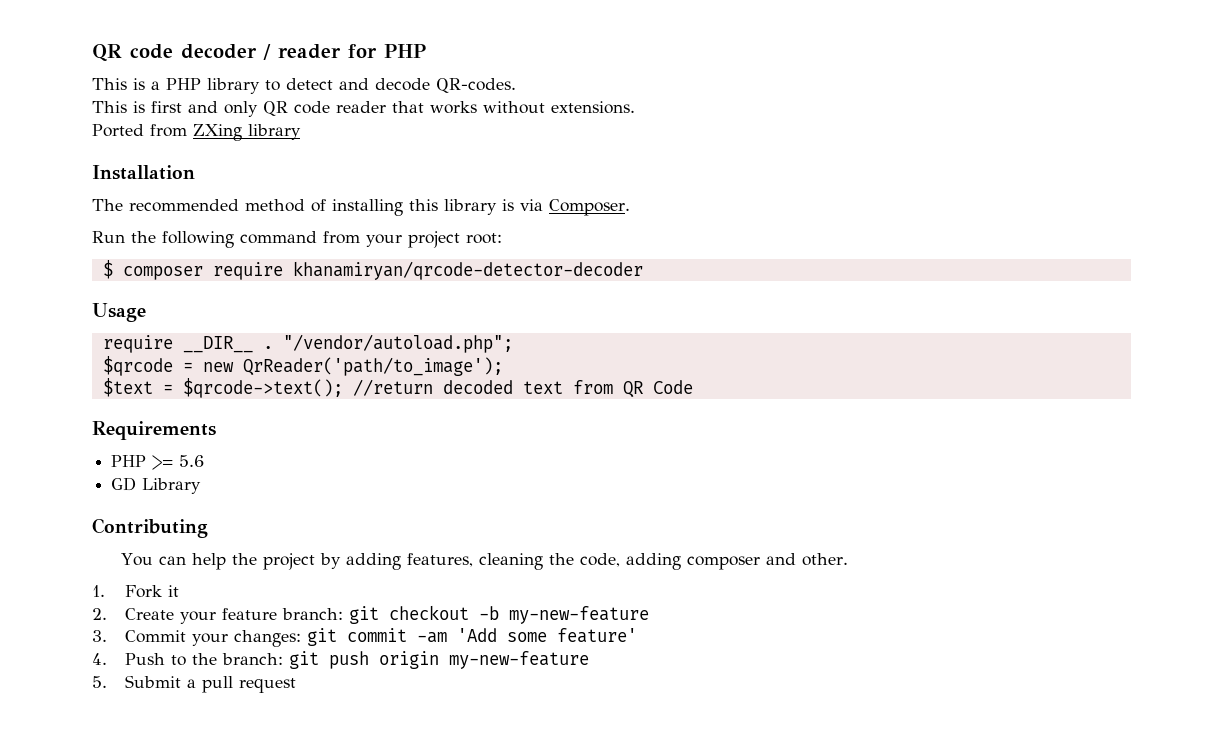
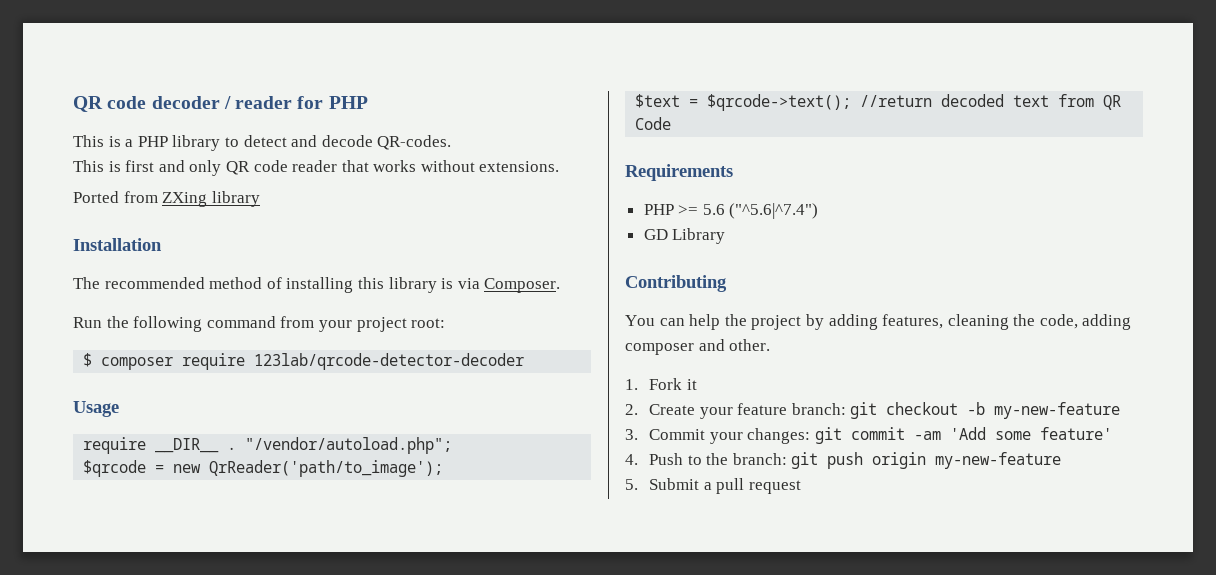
[292,261,643,280] khanamiryan/qrcode-detector-decoder -> [254,353,525,370] 123lab/qrcode-detector-decoder
(205, 461) none -> [729,203,819,219] ("^5.6|^7.4")

